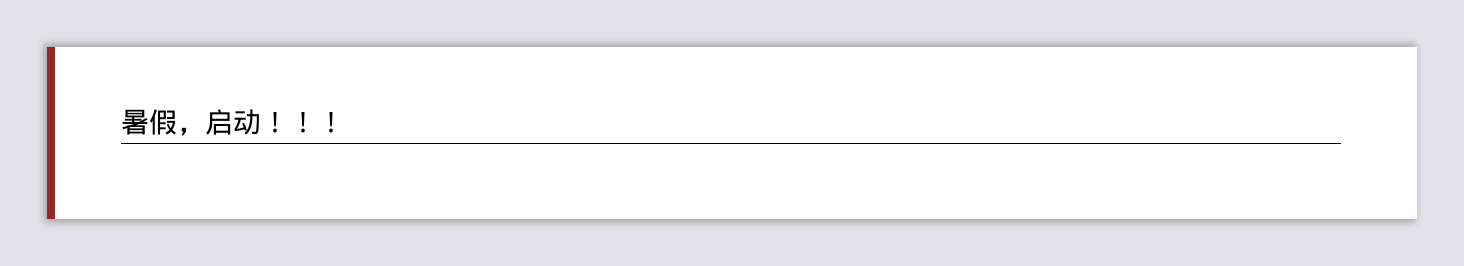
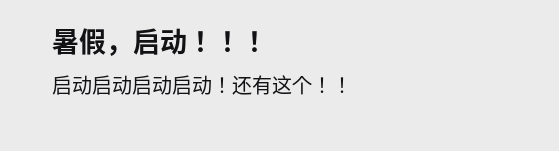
(345, 122) none -> [52,75,352,95] // 启动启动启动启动！还有这个！！

